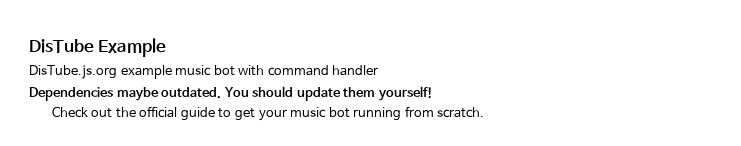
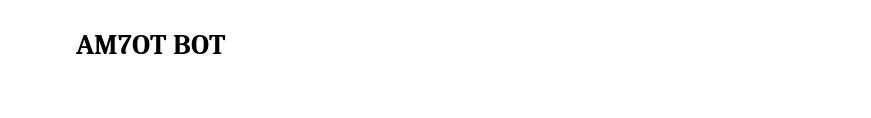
[29,38,167,57] [29,65,379,79] [29,86,433,101] [51,106,485,121] DisTube Example // DisTube.js.org example music bot with command handler // Dependencies maybe outdated. You should update them yourself! // Check out the official guide to get your music bot running from scratch. -> [75,35,227,54] AM7OT BOT

